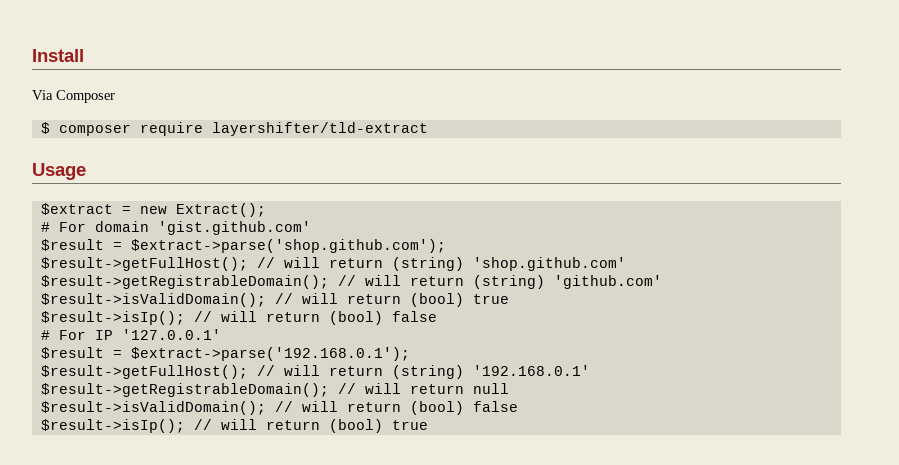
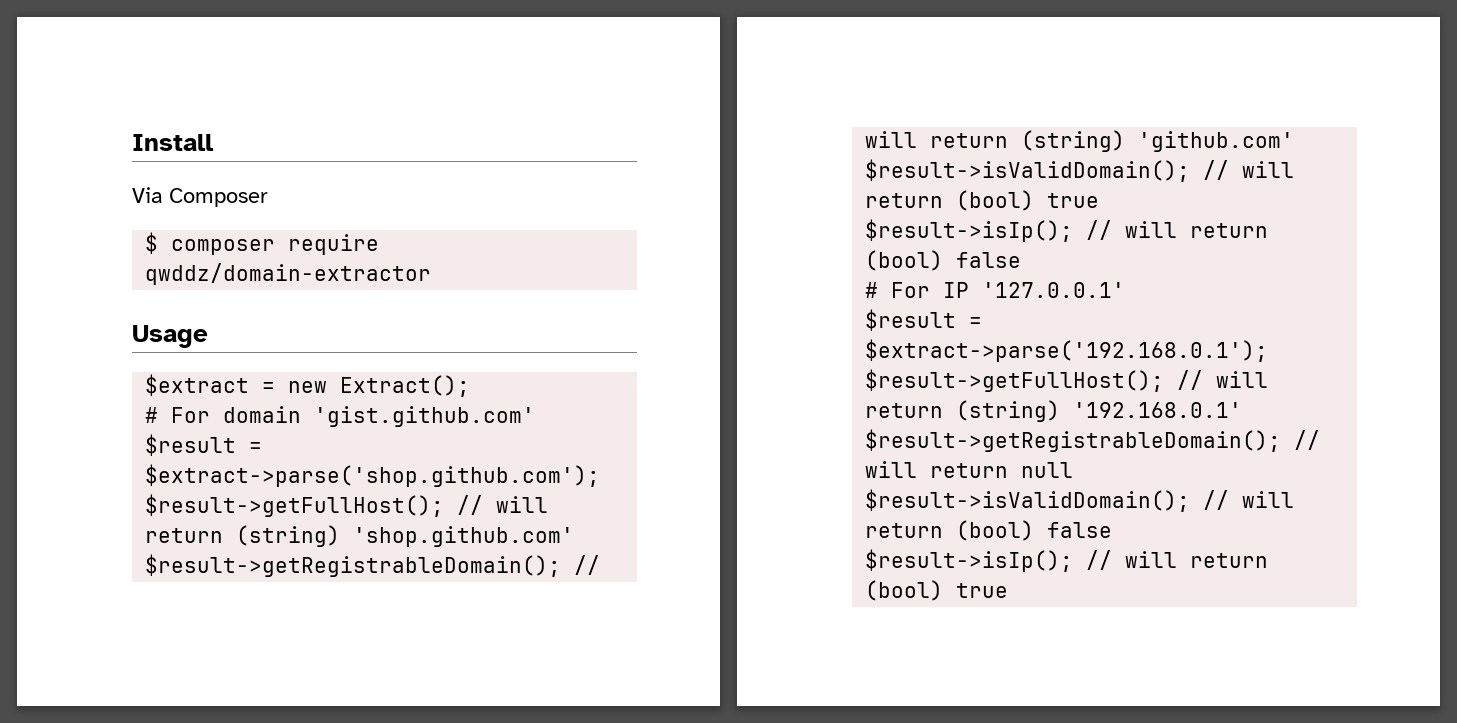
[211,122,428,136] layershifter/tld-extract -> [145,263,432,285] qwddz/domain-extractor

